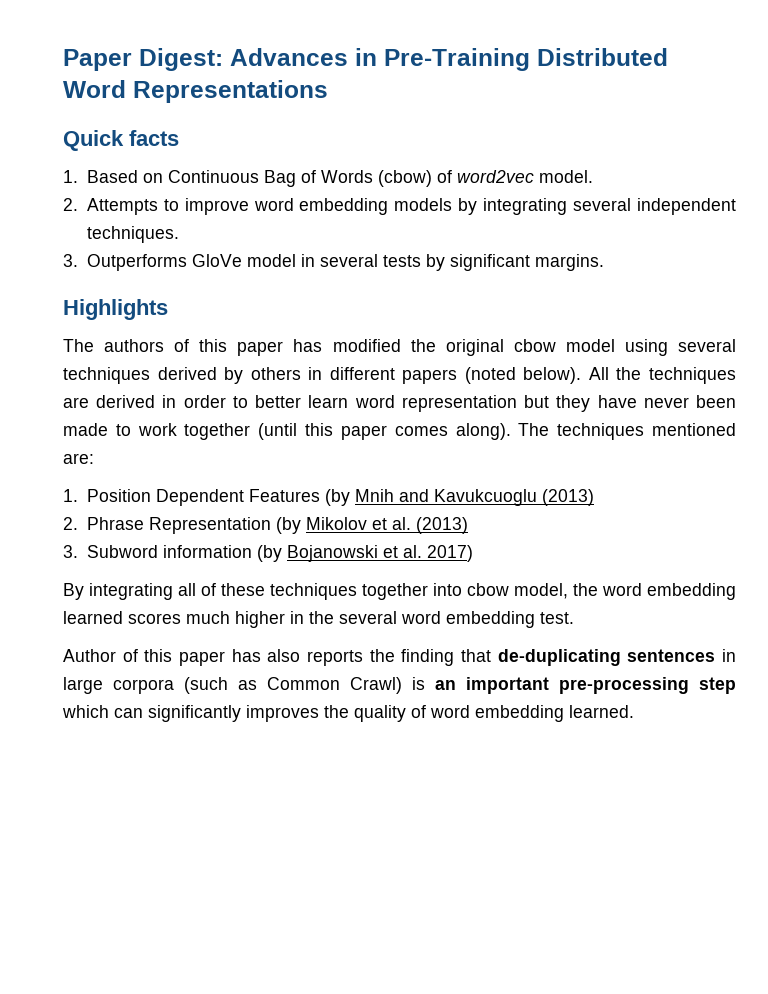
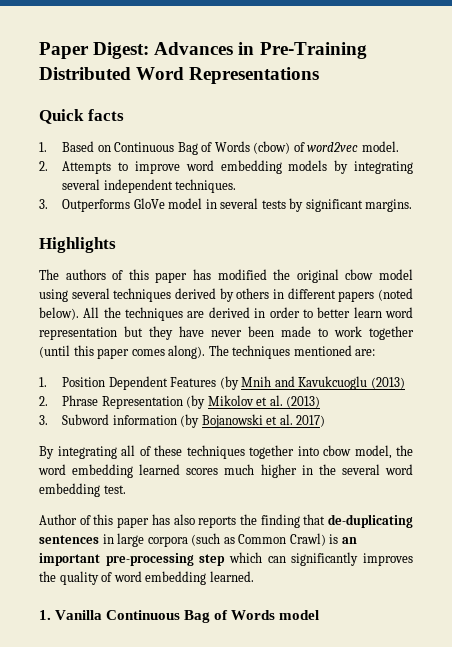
(634, 711) none -> [39,610,320,623] // 1. Vanilla Continuous Bag of Words model

